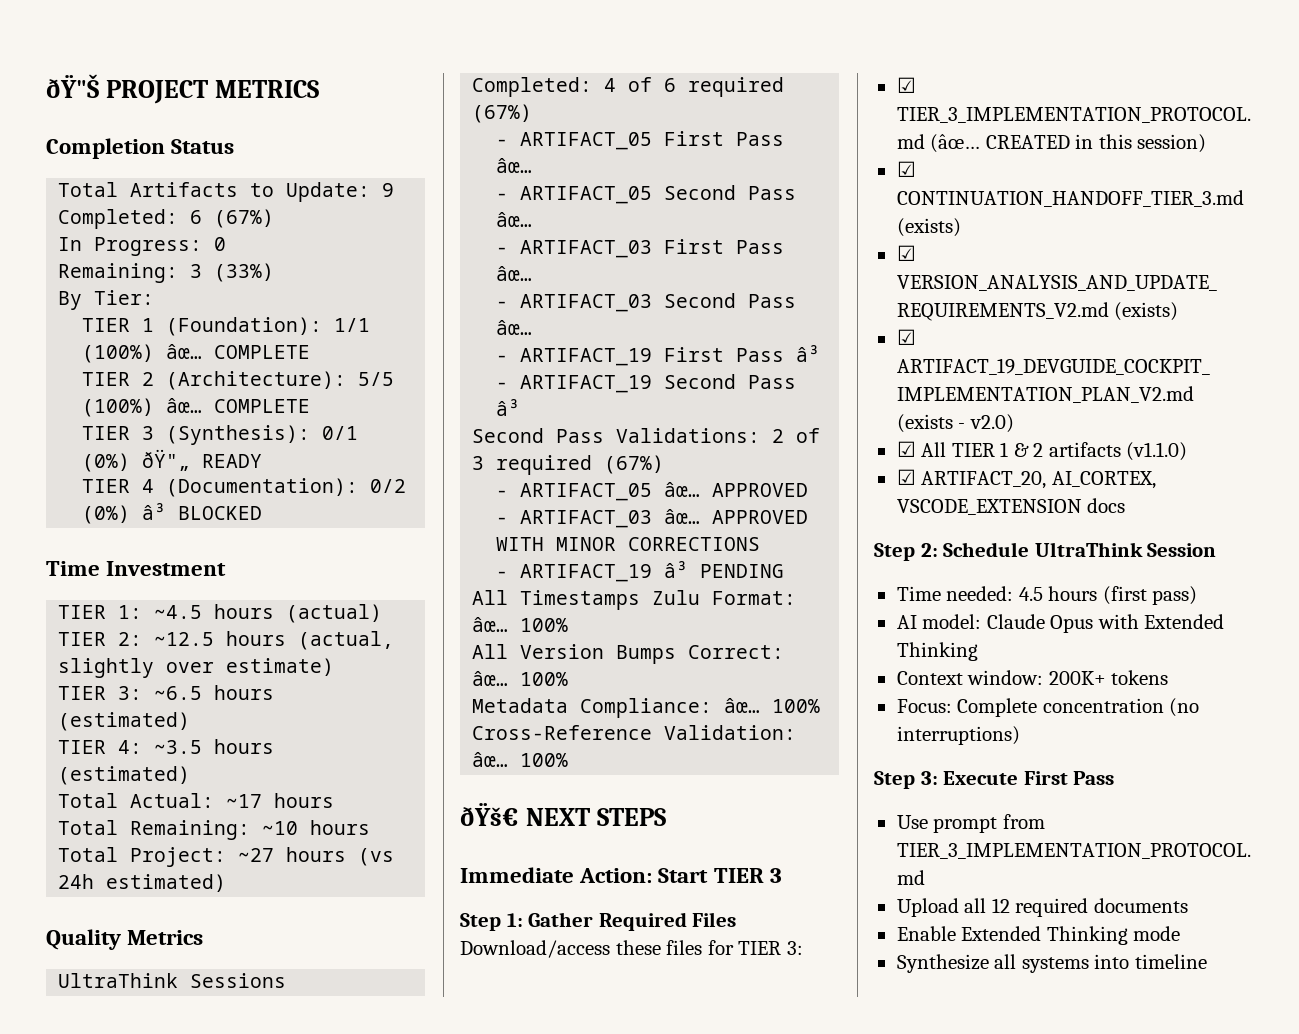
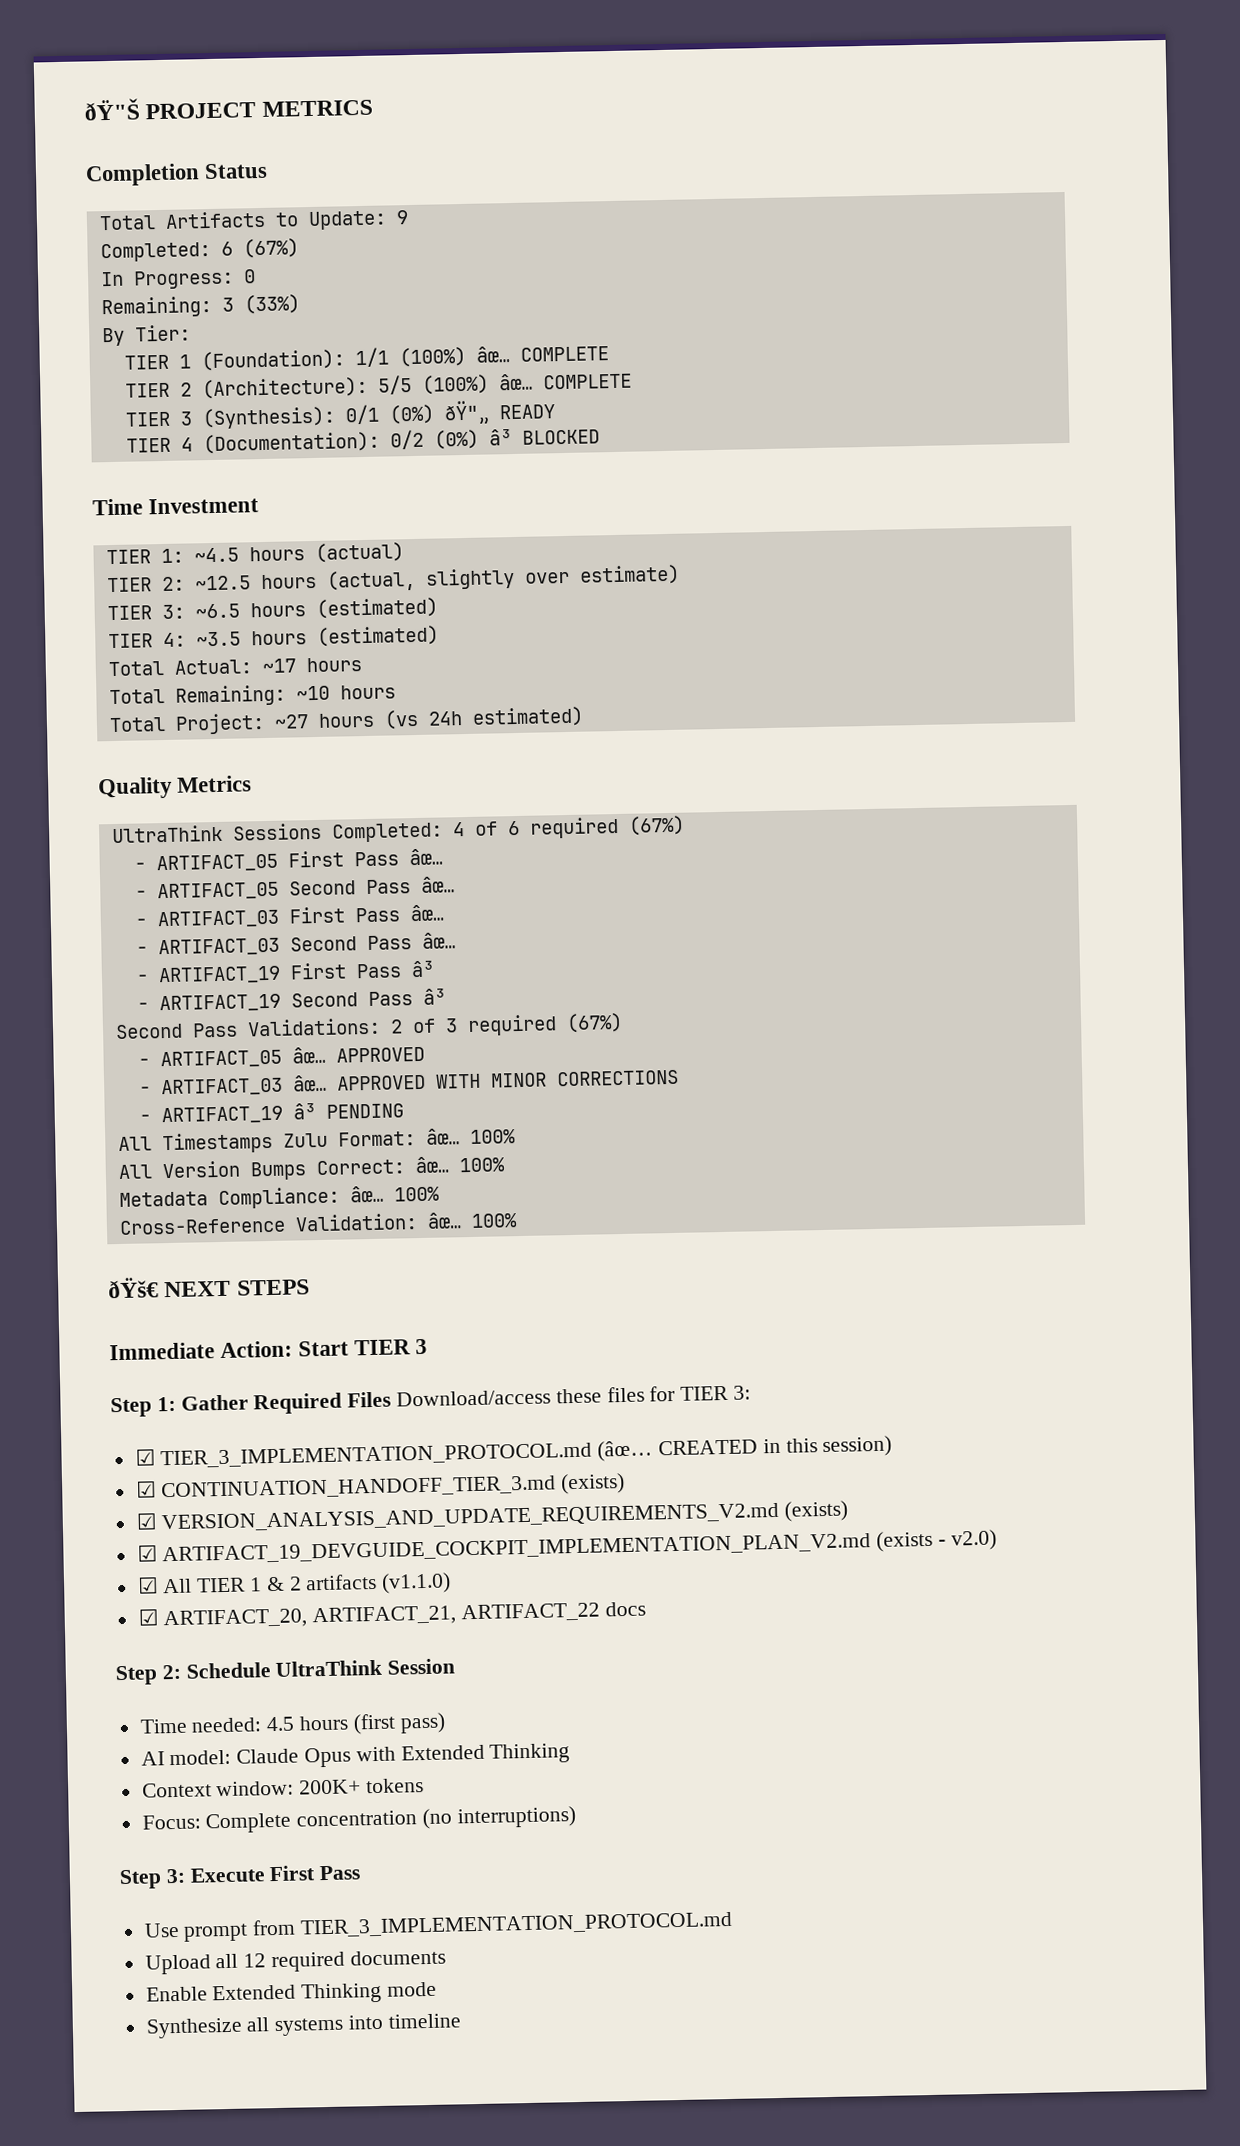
[1051,471,1156,489] [896,499,1082,515] AI_CORTEX, VSCODE_EXTENSION -> [312,1602,601,1627] ARTIFACT_21, ARTIFACT_22

